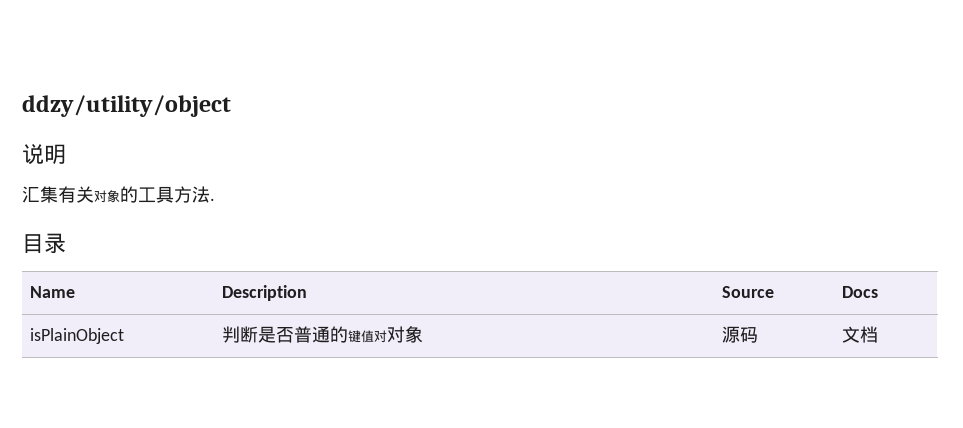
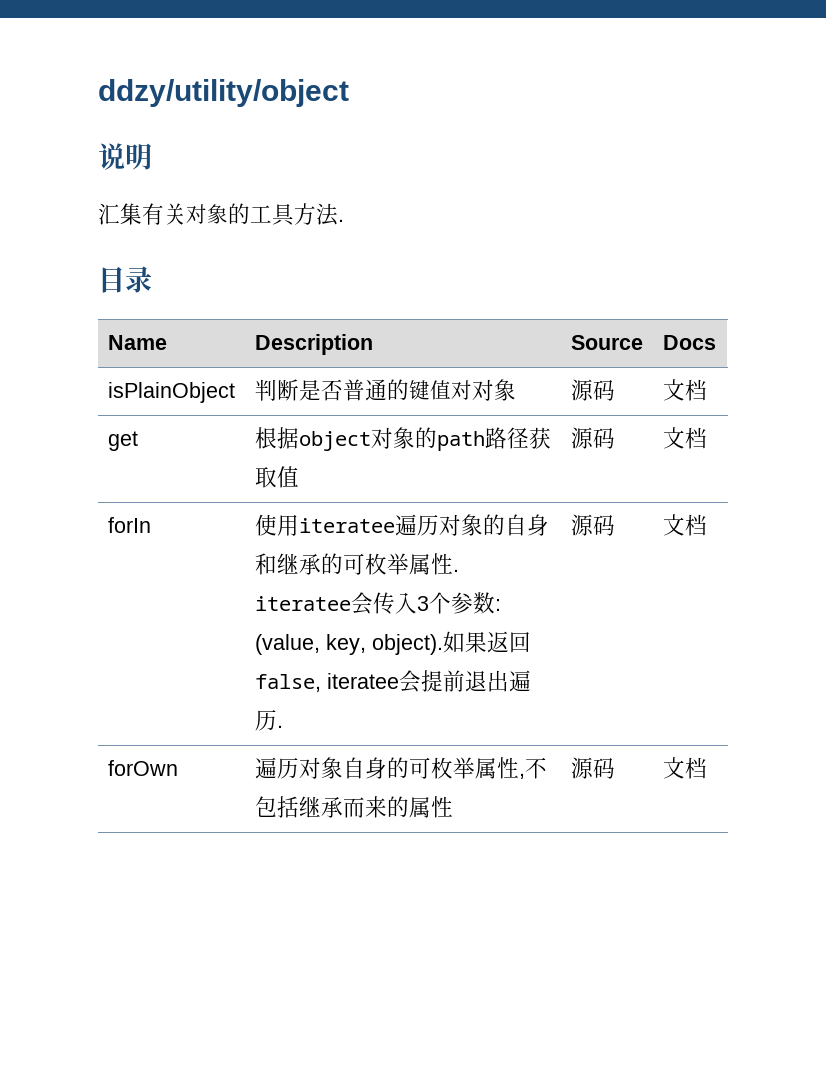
(878, 334) none -> [107,431,138,451] [254,427,551,451] [254,466,299,488] [570,427,615,449] [662,427,707,449] [107,517,151,533] [254,514,549,536] [254,553,459,575] [254,592,501,615] [254,631,531,655] [254,670,531,693] [254,710,283,731] [570,514,615,536] [662,514,707,536] [107,760,178,776] [254,757,547,779] [254,796,453,818] [570,757,615,779] [662,757,707,779] // get | 根据object对象的path路径获取值 | 源码 | 文档 // forIn | 使用iteratee遍历对象的自身和继承的可枚举属性. iteratee会传入3个参数: (value, key, object).如果返回false, iteratee会提前退出遍历. | 源码 | 文档 // forOwn | 遍历对象自身的可枚举属性,不包括继承而来的属性 | 源码 | 文档

